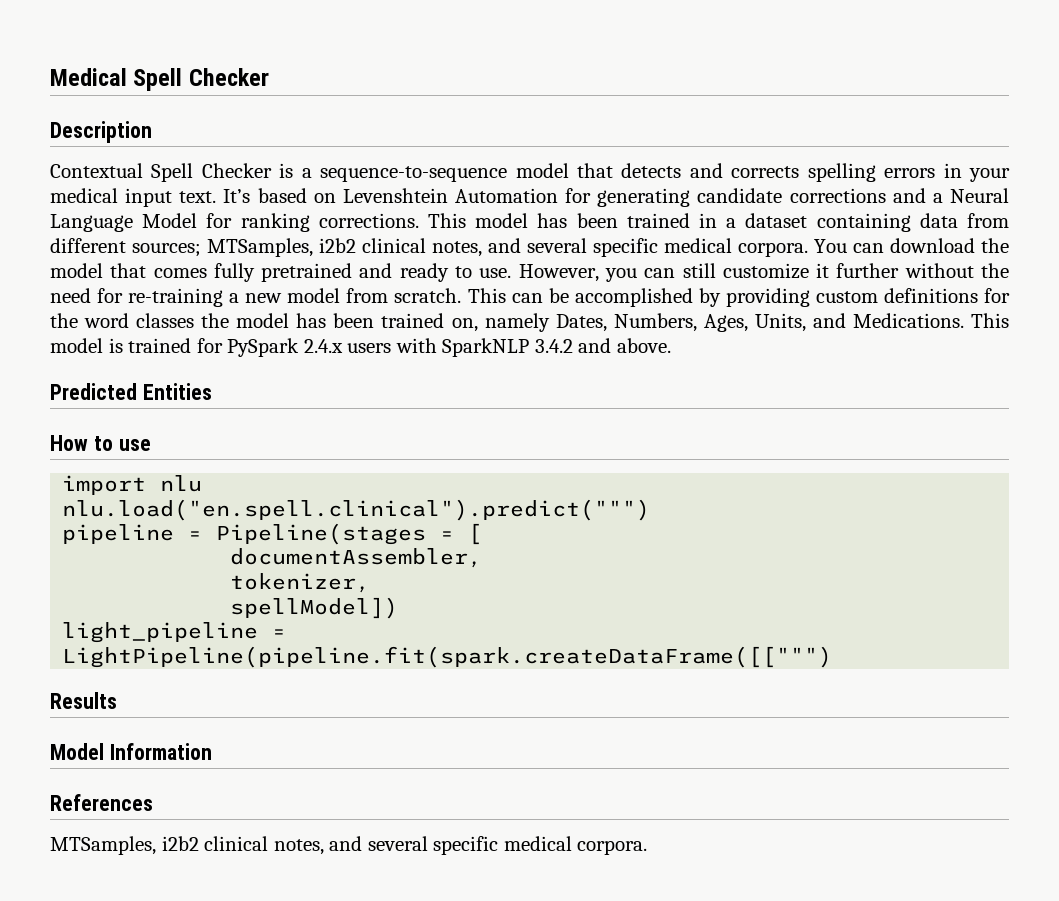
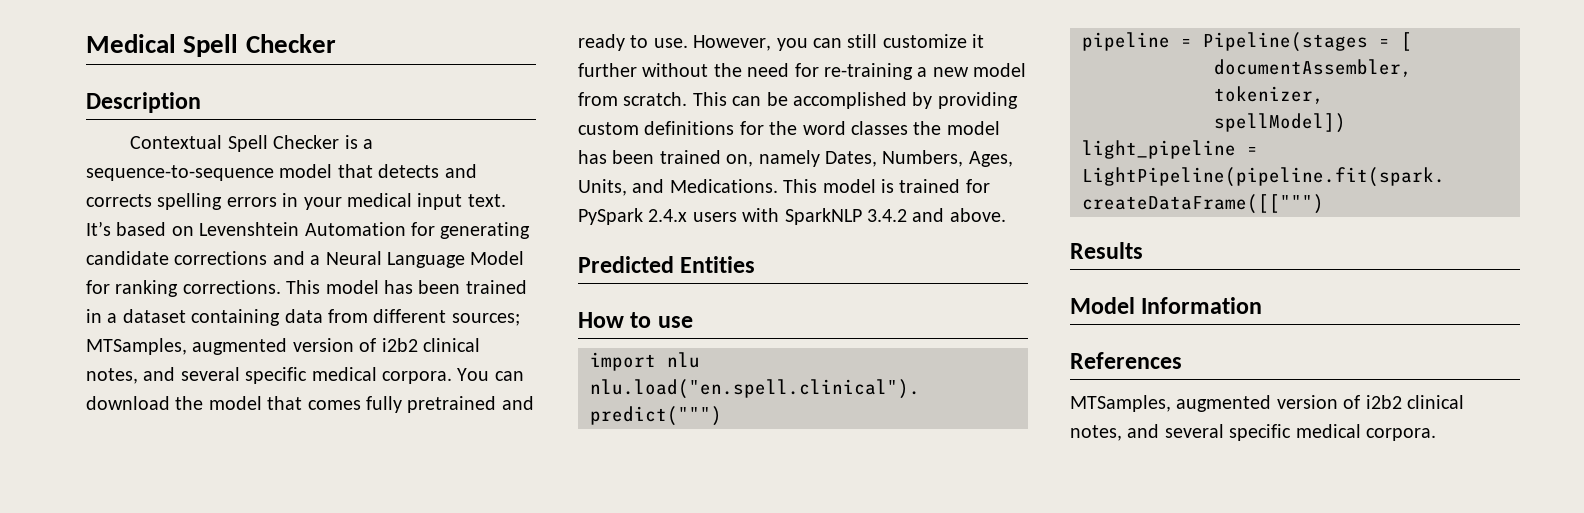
(313, 247) none -> [192,338,377,355] augmented version of
(156, 845) none -> [1176,395,1361,412] augmented version of

